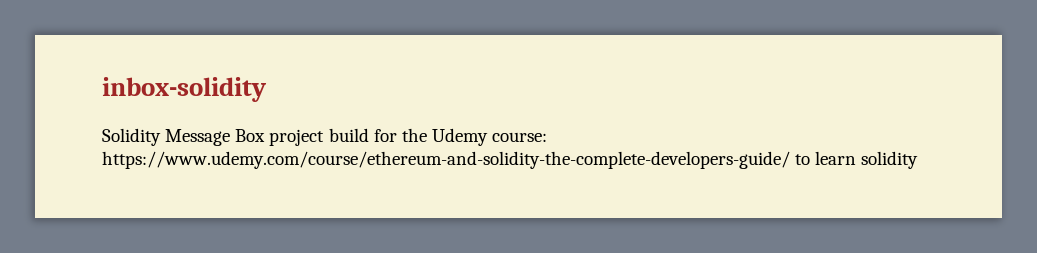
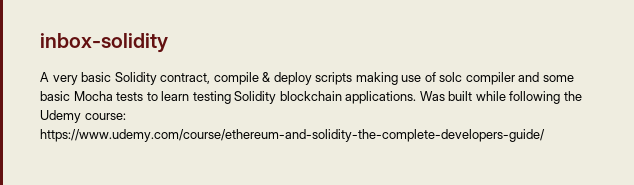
[102,128,397,146] Solidity Message Box project build for -> [40,72,574,85] [40,91,561,104] A very basic Solidity contract, compile & deploy scripts making use of solc compiler and some basic Mocha tests to learn testing Solidity blockchain applications. Was built while following
[795,151,919,169] to learn solidity -> (545, 135) none

